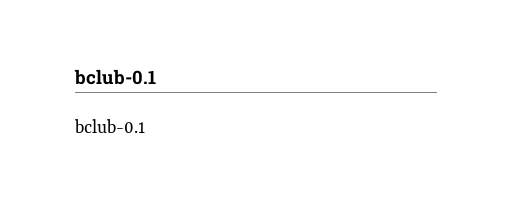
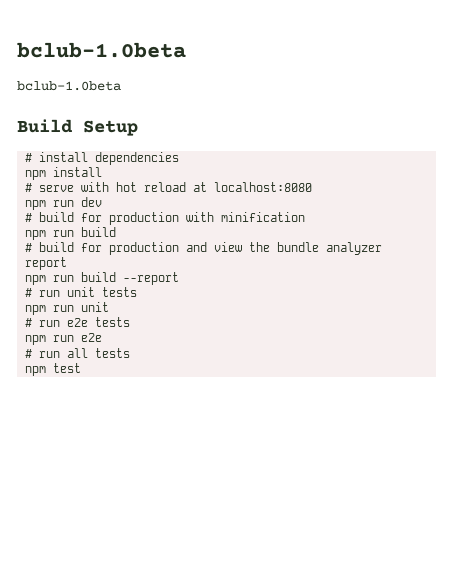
[74,69,156,85] [74,119,145,133] bclub-0.1 // bclub-0.1 -> [17,42,186,58] [17,81,121,91] [17,119,138,136] [25,152,180,165] [25,167,103,180] [25,182,313,192] [25,197,103,210] [25,212,306,225] [25,227,117,240] [25,242,383,255] [25,257,68,270] [25,272,180,285] [25,287,138,297] [25,302,110,315] [25,317,131,327] [25,333,103,345] [25,348,131,358] [25,363,82,376] bclub-1.0beta // bclub-1.0beta // Build Setup // # install dependencies // npm install // # serve with hot reload at localhost:8080 // npm run dev // # build for production with minification // npm run build // # build for production and view the bundle analyzer report // npm run build --report // # run unit tests // npm run unit // # run e2e tests // npm run e2e // # run all tests // npm test

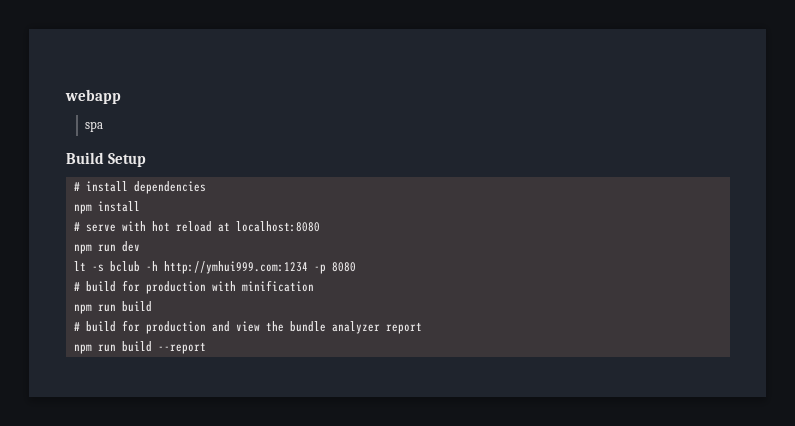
[17,42,186,58] [17,81,121,91] bclub-1.0beta // bclub-1.0beta -> [65,89,121,104] [84,121,103,132] webapp // spa
(103, 202) none -> [73,261,356,274] // lt -s bclub -h http://ymhui999.com:1234 -p 8080
[25,287,138,297] [25,302,110,315] [25,317,131,327] [25,333,103,345] [25,348,131,358] [25,363,82,376] // # run unit tests // npm run unit // # run e2e tests // npm run e2e // # run all tests // npm test -> (206, 348) none

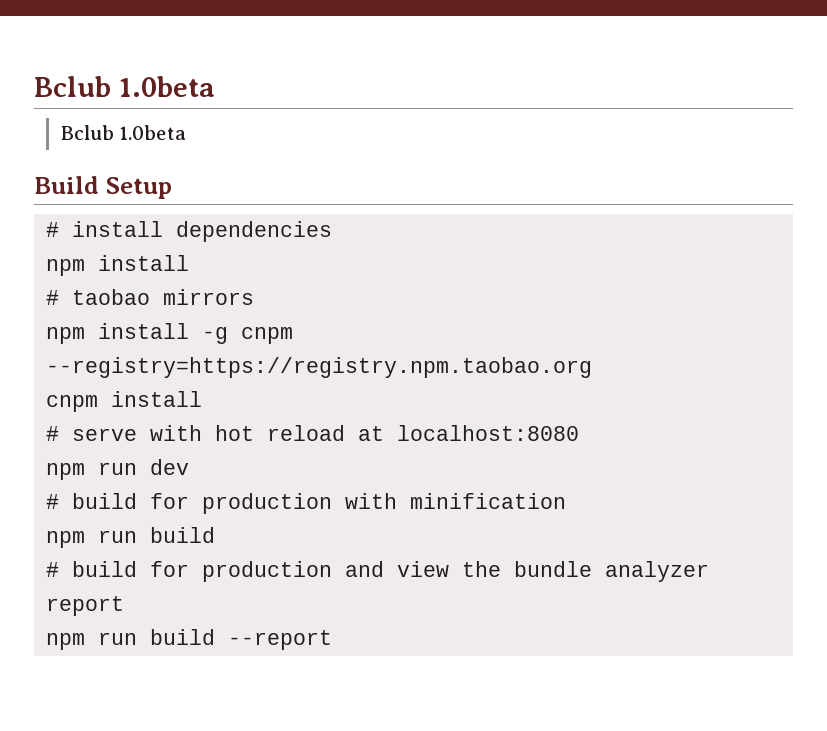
[65,89,121,104] [84,121,103,132] webapp // spa -> [34,76,215,97] [60,125,187,140] Bclub 1.0beta // Bclub 1.0beta
(140, 206) none -> [46,289,255,305] [46,323,294,344] [46,357,593,378] [46,391,203,412] // # taobao mirrors // npm install -g cnpm --registry=https://registry.npm.taobao.org // cnpm install
[73,261,356,274] // lt -s bclub -h http://ymhui999.com:1234 -p 8080 -> (190, 467) none

